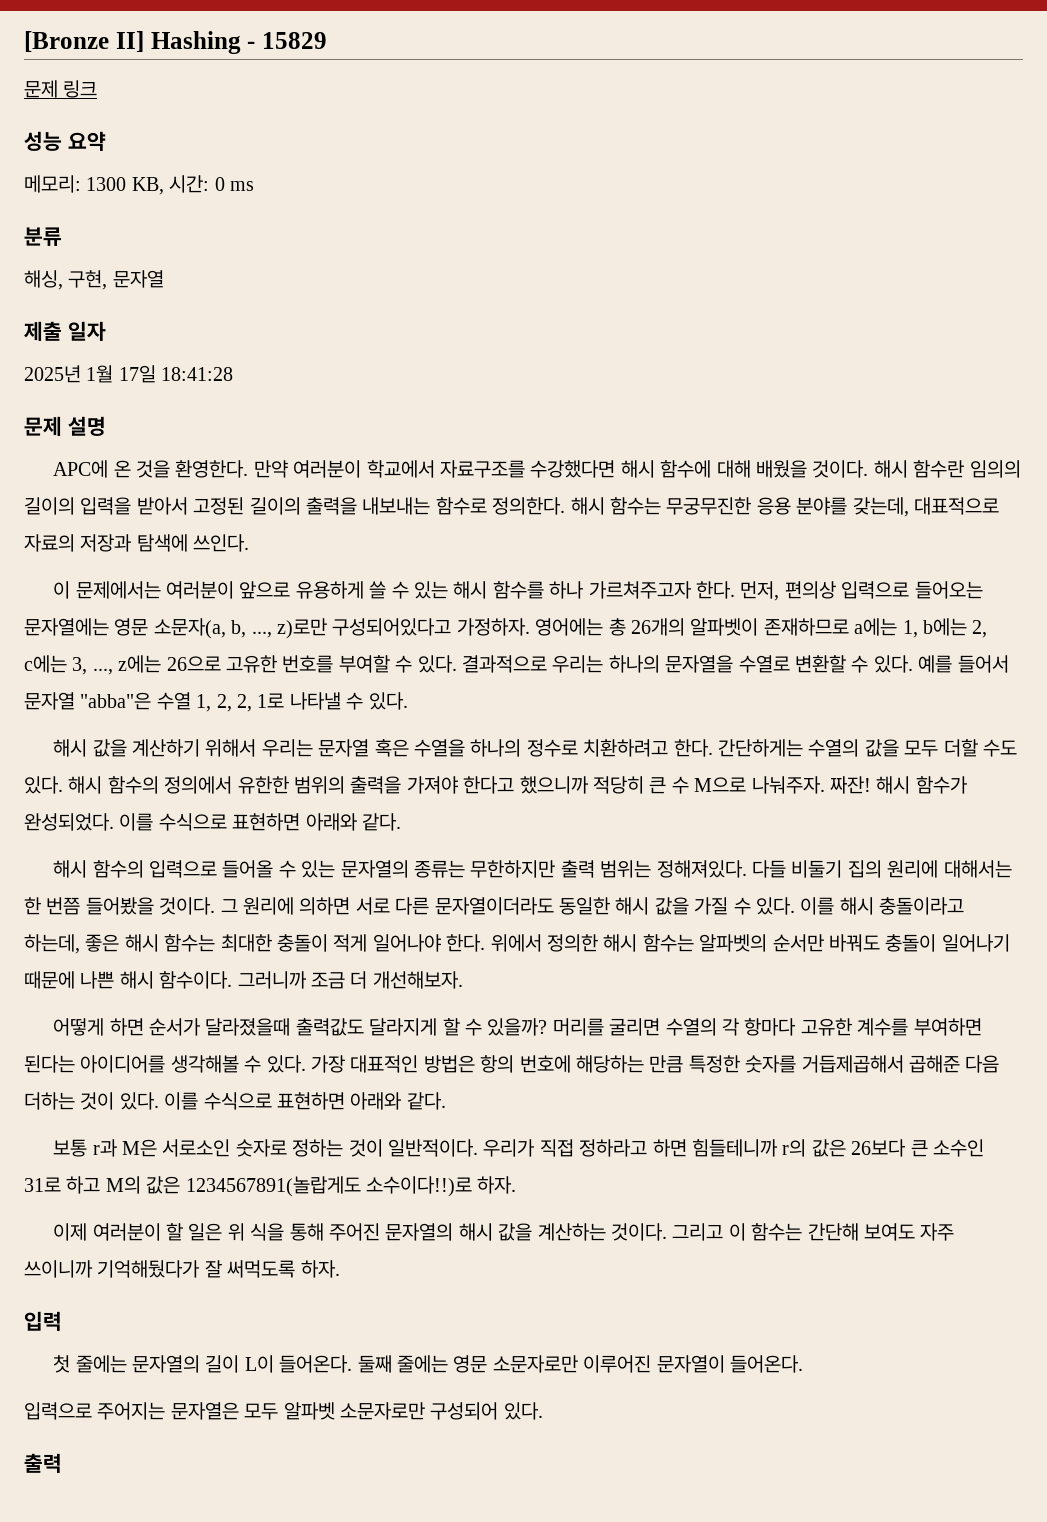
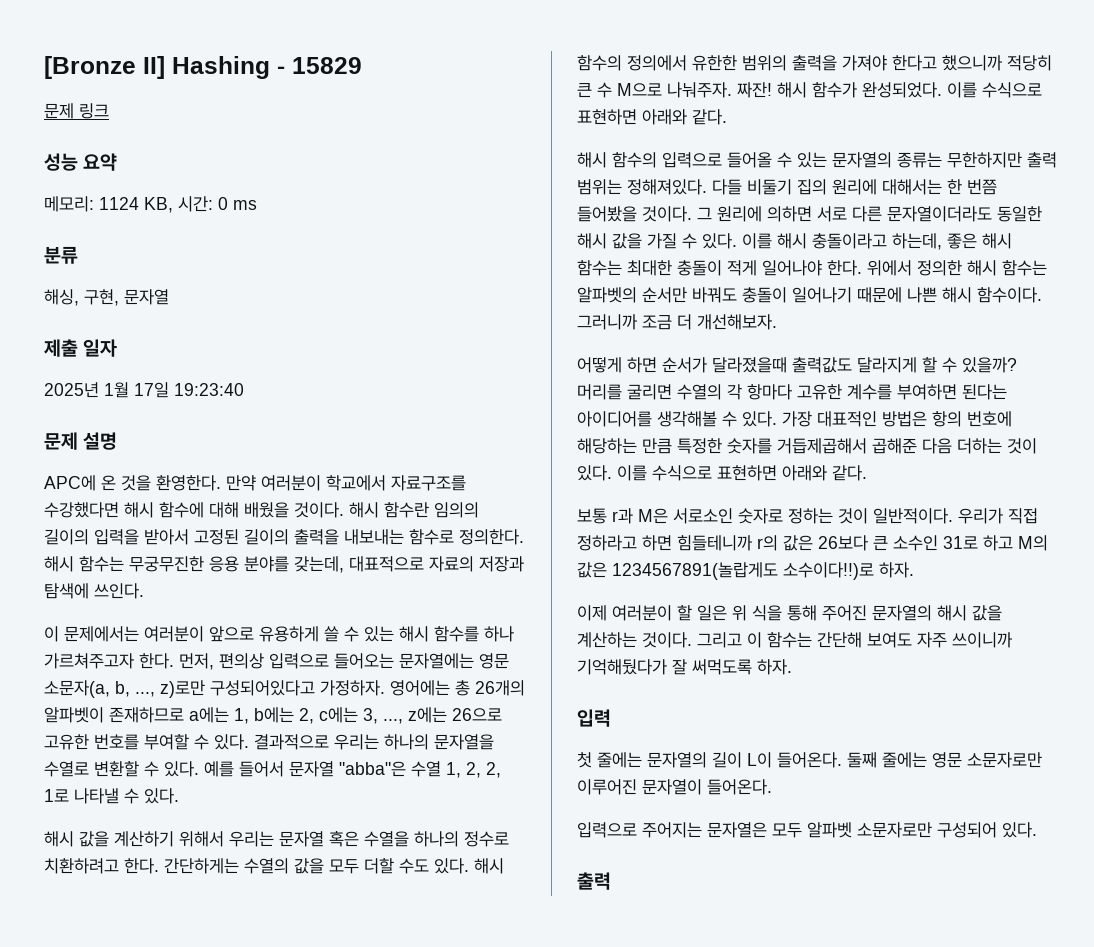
[86,177,127,191] 1300 -> [99,197,139,210] 1124
[161,367,234,381] 18:41:28 -> [174,383,244,396] 19:23:40

